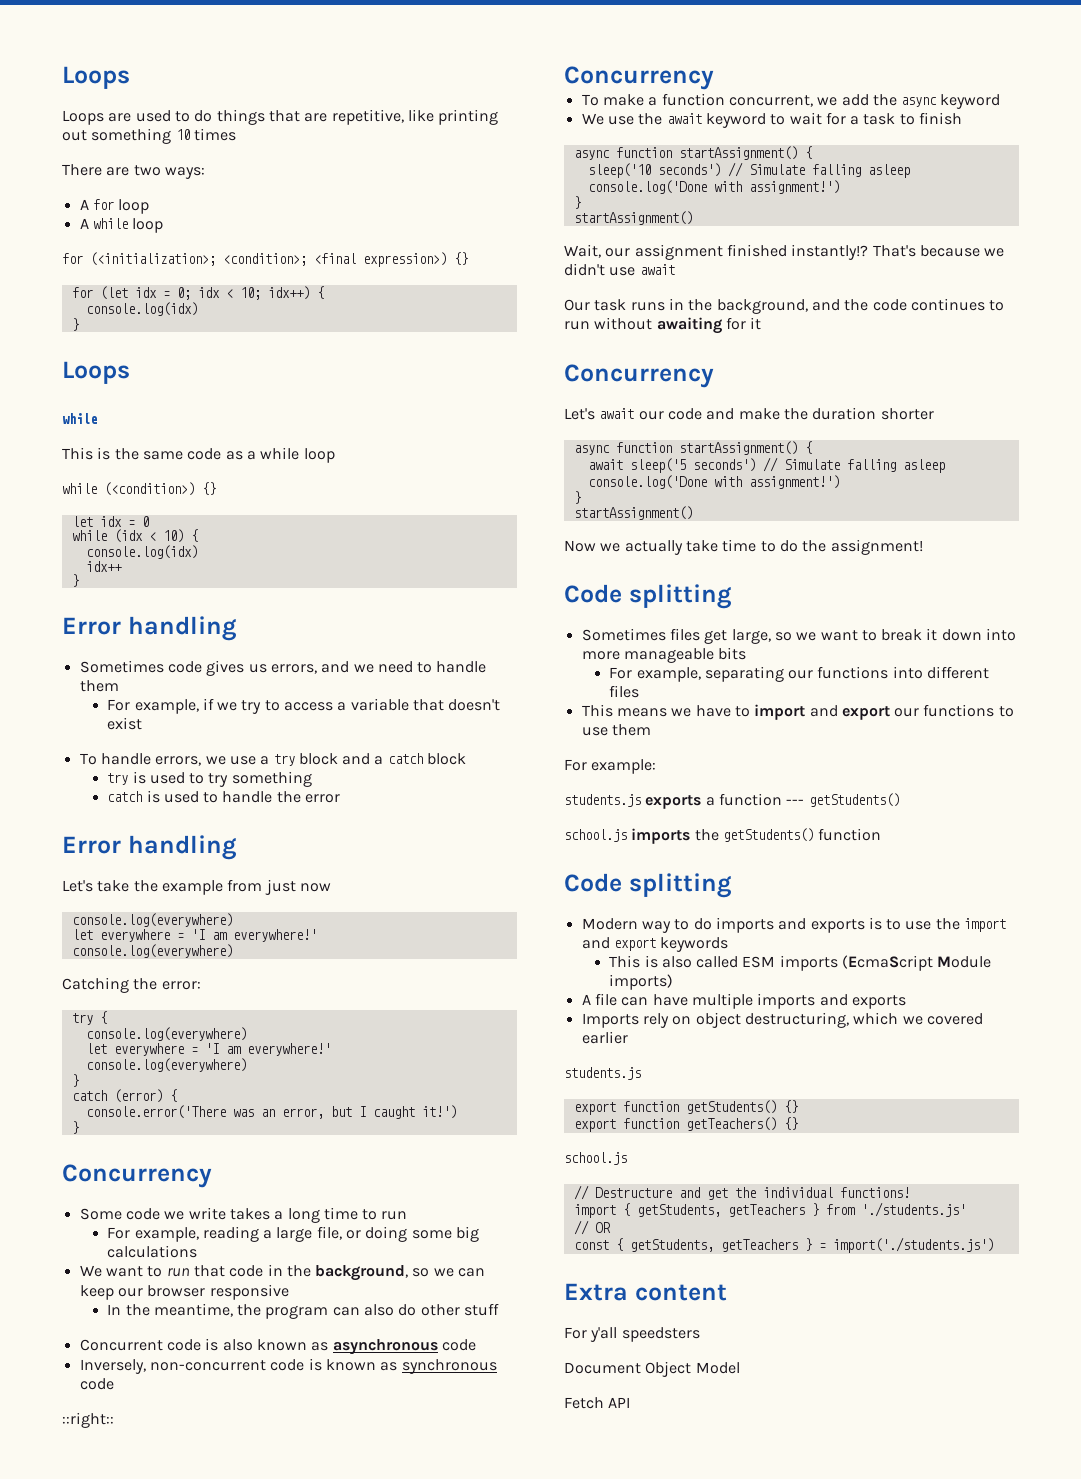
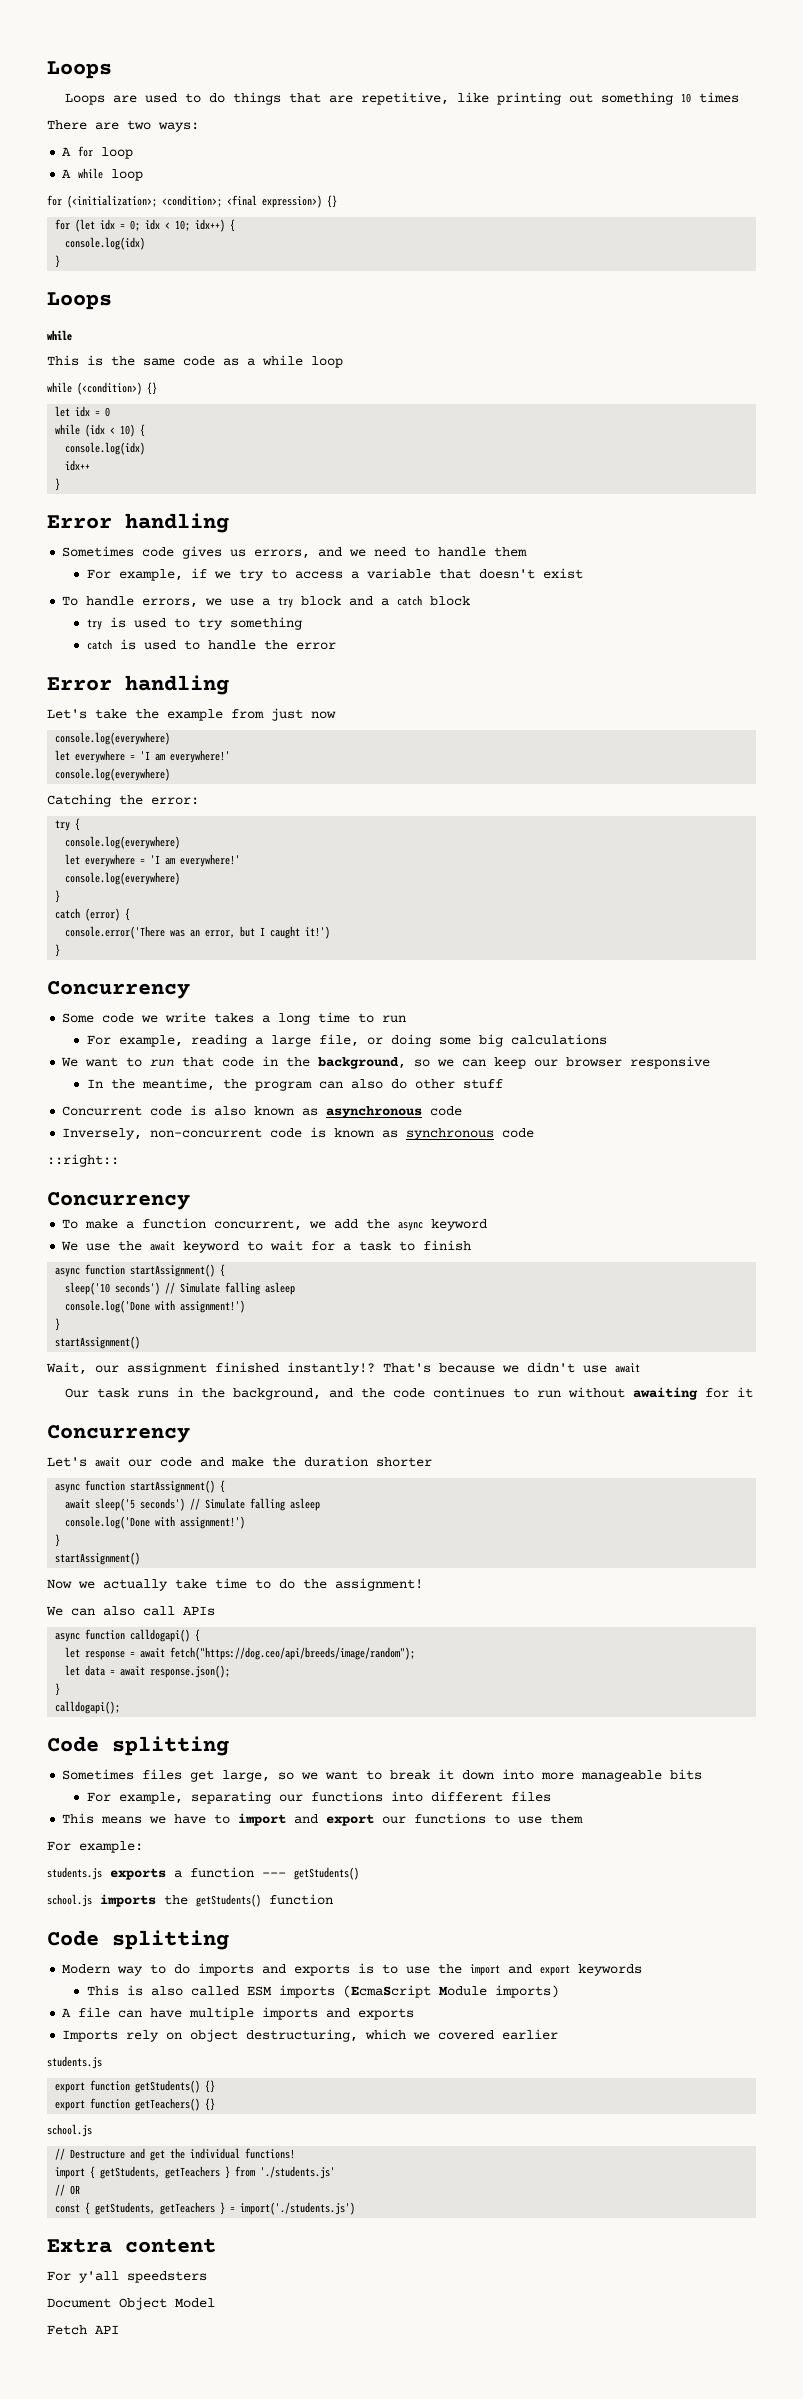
(923, 547) none -> [46,1606,215,1616] [55,1629,201,1642] [65,1647,416,1660] [65,1665,231,1678] [55,1683,61,1696] [55,1701,121,1714] // We can also call APIs // async function calldogapi() { // let response = await fetch("https://dog.ceo/api/breeds/image/random"); // let data = await response.json(); // } // calldogapi();

